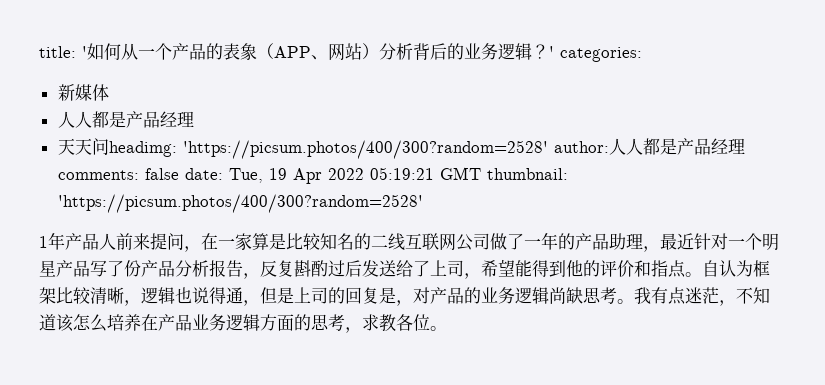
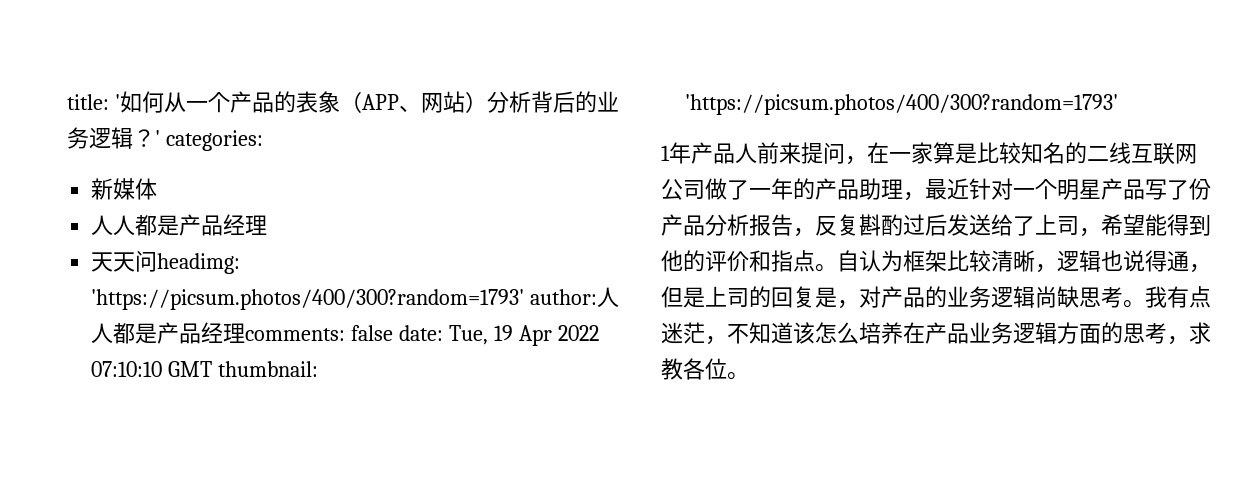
[182,140,548,159] 'https://picsum.photos/400/300?random=2528' -> [91,289,525,310] 'https://picsum.photos/400/300?random=1793'
[369,167,434,180] 05:19:21 -> [91,361,163,377] 07:10:10
[57,194,423,213] 'https://picsum.photos/400/300?random=2528' -> [685,94,1119,115] 'https://picsum.photos/400/300?random=1793'

